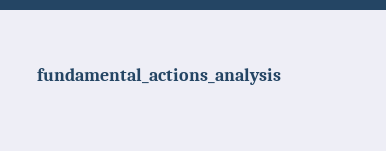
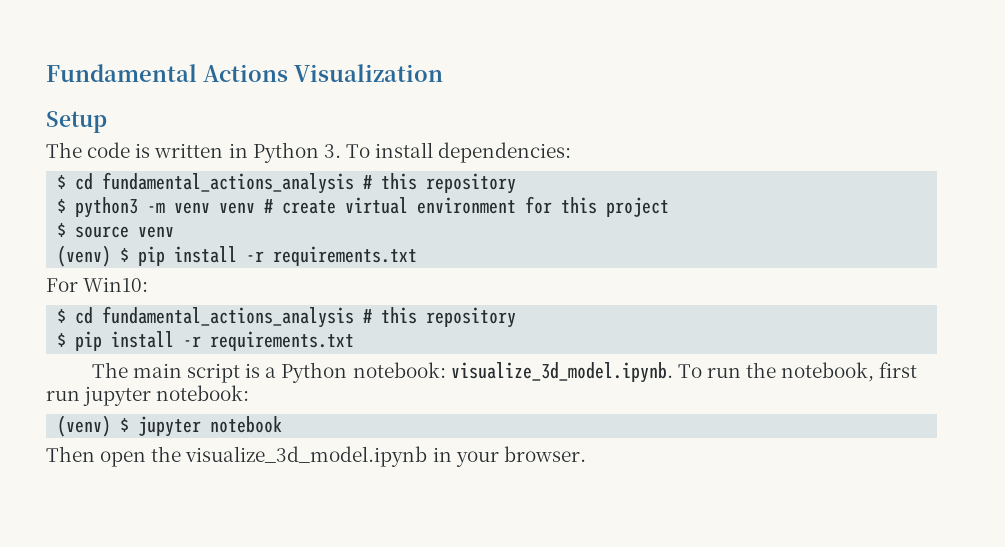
[37,68,281,85] fundamental_actions_analysis -> [46,64,443,82] [46,111,107,133] [46,142,572,163] [57,172,517,194] [57,196,670,218] [57,223,175,238] [57,245,418,267] [46,277,149,292] [57,306,517,328] [57,331,355,351] [91,362,918,383] [46,385,250,406] [57,415,283,437] [46,446,586,467] Fundamental Actions Visualization // Setup // The code is written in Python 3. To install dependencies: // $ cd fundamental_actions_analysis # this repository // $ python3 -m venv venv # create virtual environment for this project // $ source venv // (venv) $ pip install -r requirements.txt // For Win10: // $ cd fundamental_actions_analysis # this repository // $ pip install -r requirements.txt // The main script is a Python notebook: visualize_3d_model.ipynb. To run the notebook, first run jupyter notebook: // (venv) $ jupyter notebook // Then open the visualize_3d_model.ipynb in your browser.

